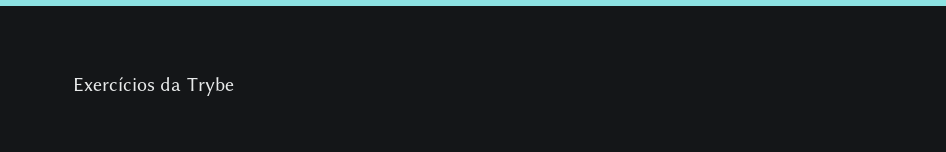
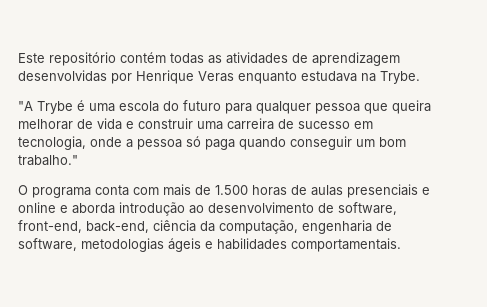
[73,77,234,96] Exercícios da Trybe -> [18,52,400,66] [18,70,420,84] [18,100,431,114] [18,118,373,130] [18,136,406,150] [18,155,78,166] [18,184,430,198] [18,202,397,216] [18,220,392,234] [18,238,401,252] Este repositório contém todas as atividades de aprendizagem desenvolvidas por Henrique Veras enquanto estudava na Trybe. // "A Trybe é uma escola do futuro para qualquer pessoa que queira melhorar de vida e construir uma carreira de sucesso em tecnologia, onde a pessoa só paga quando conseguir um bom trabalho." // O programa conta com mais de 1.500 horas de aulas presenciais e online e aborda introdução ao desenvolvimento de software, front-end, back-end, ciência da computação, engenharia de software, metodologias ágeis e habilidades comportamentais.

